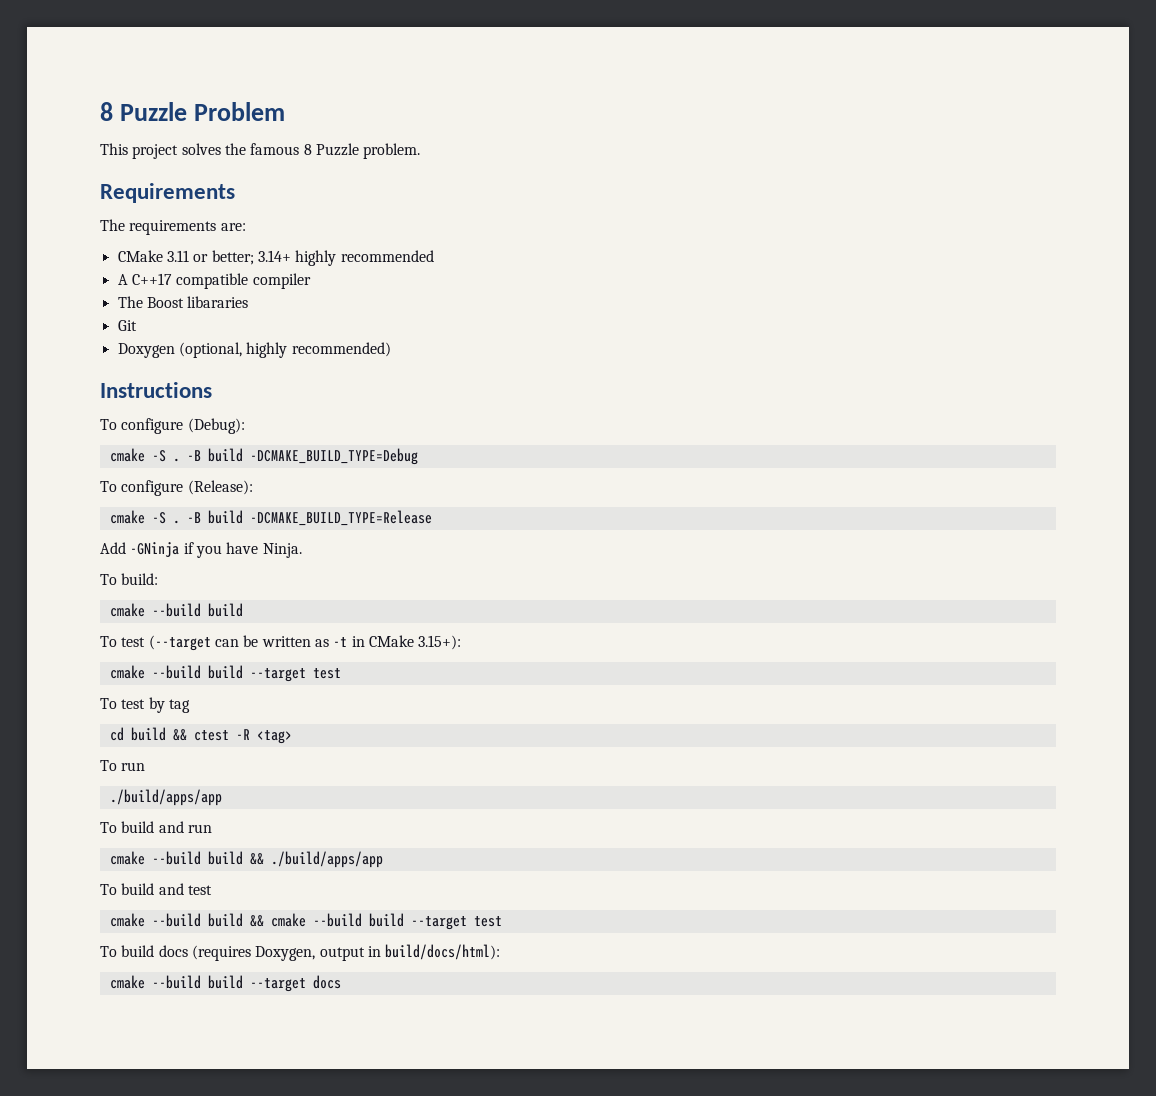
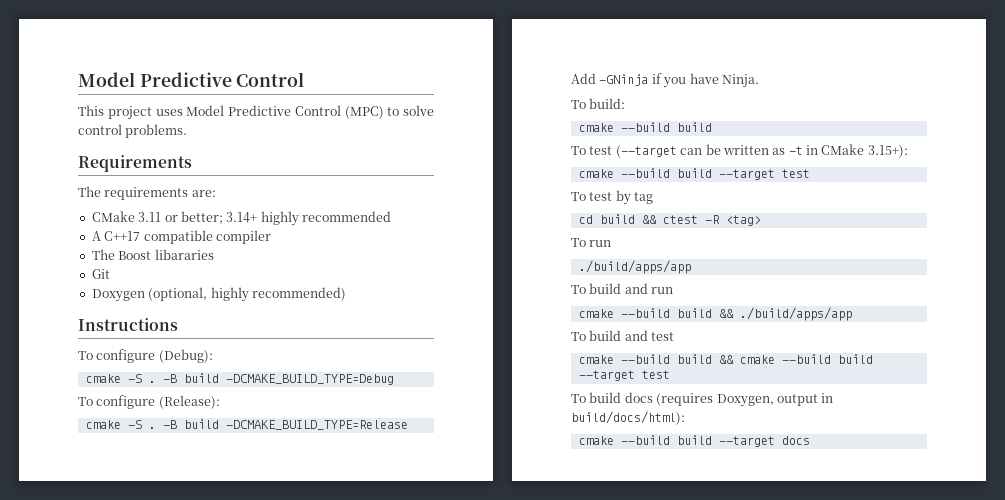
[100,102,286,121] 8 Puzzle Problem -> [78,72,305,87] Model Predictive Control
[181,143,421,159] solves the famous 8 Puzzle problem. -> [155,105,434,119] [78,124,188,138] uses Model Predictive Control (MPC) to solve control problems.

